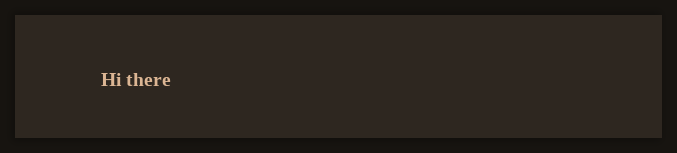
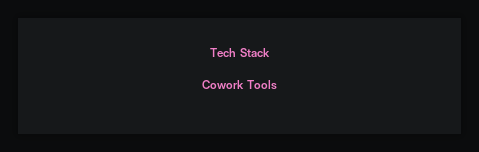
[101,73,172,86] Hi there -> [210,48,270,57] [202,80,277,90] Tech Stack // Cowork Tools

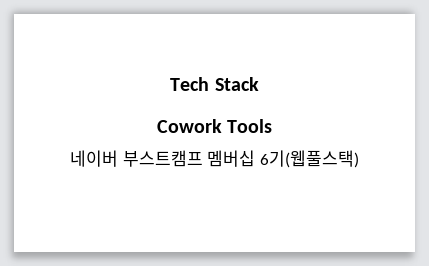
(277, 85) none -> [70,150,359,168] // 네이버 부스트캠프 멤버십 6기(웹풀스택)

